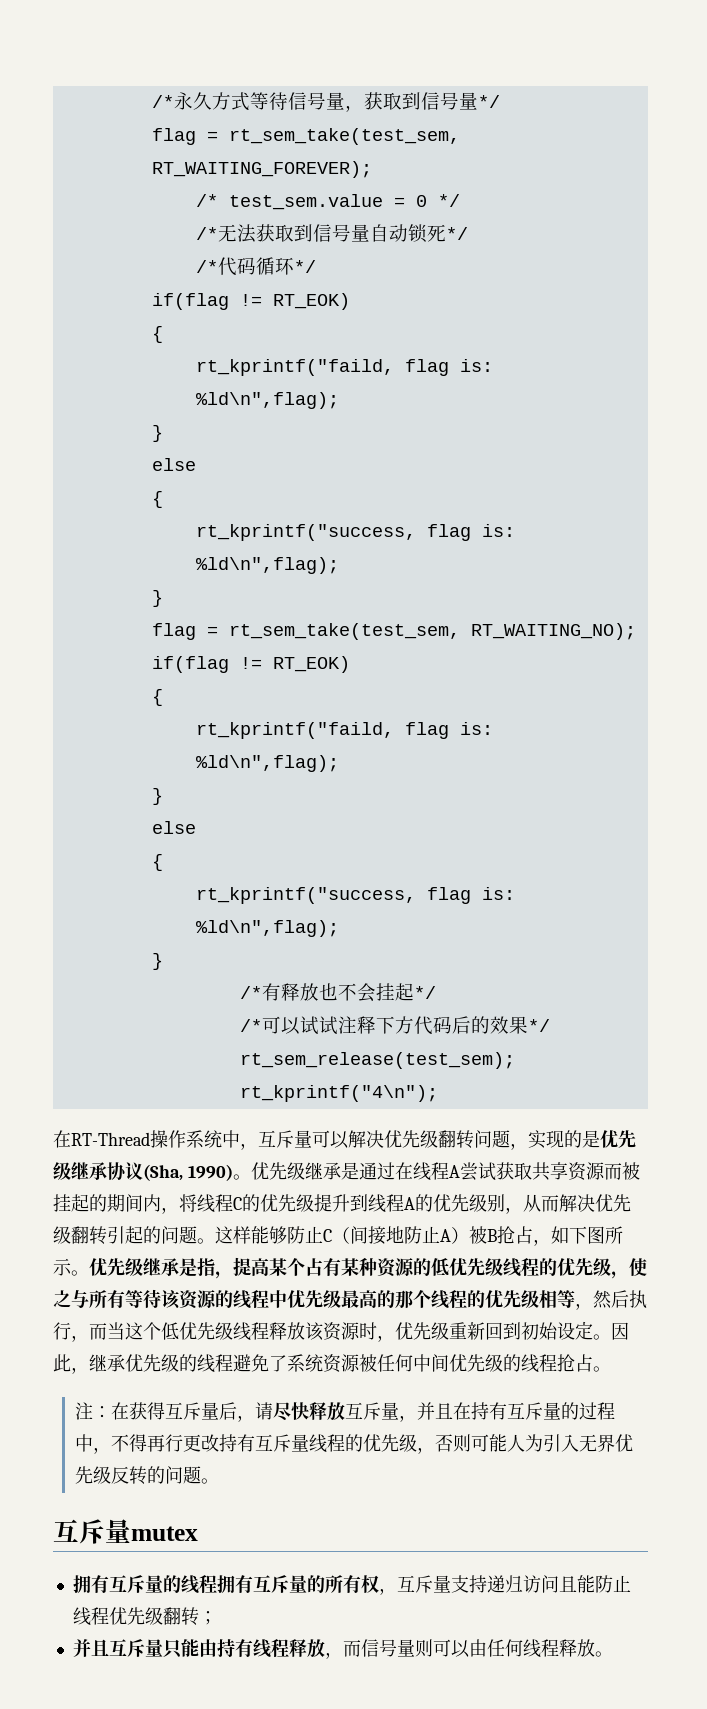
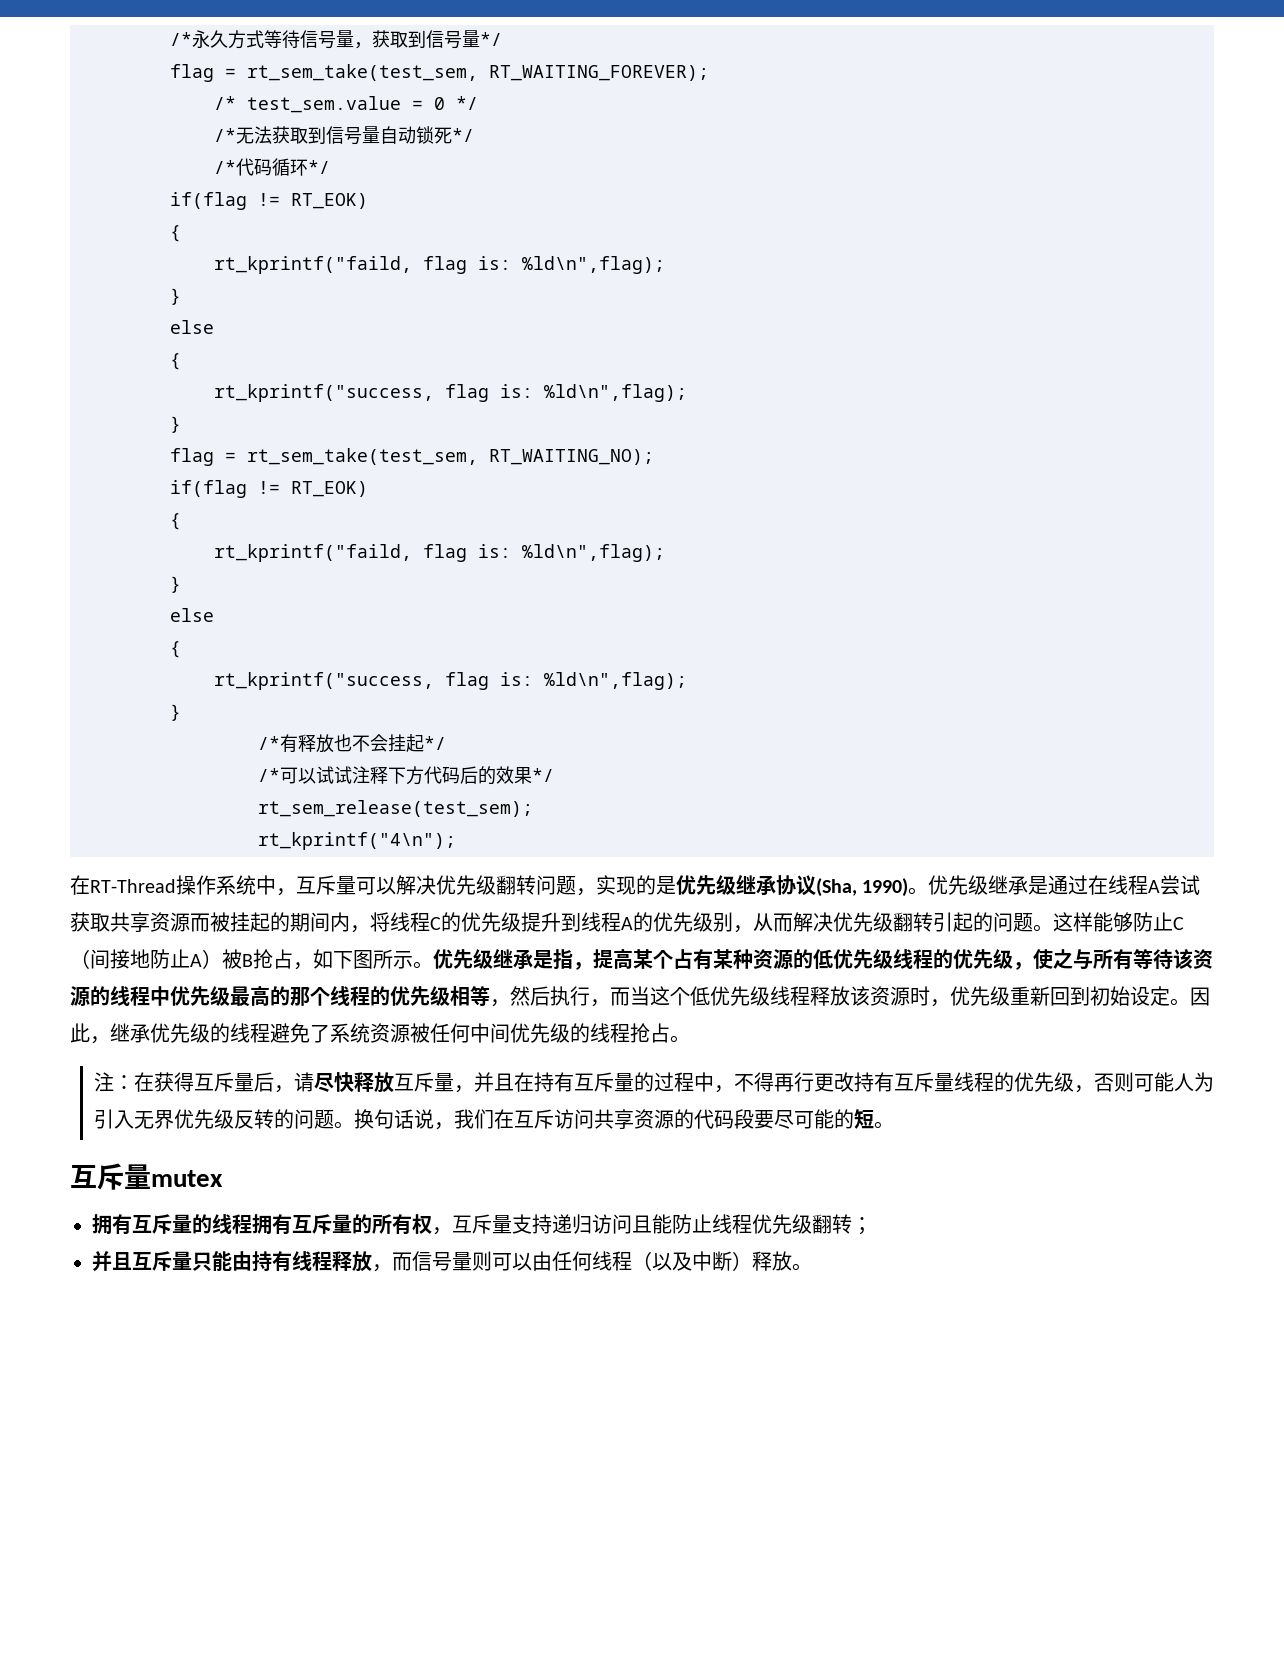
(219, 1481) none -> [353,1109,894,1130] 换句话说，我们在互斥访问共享资源的代码段要尽可能的短。
(559, 1648) none -> [632,1251,752,1271] （以及中断）

